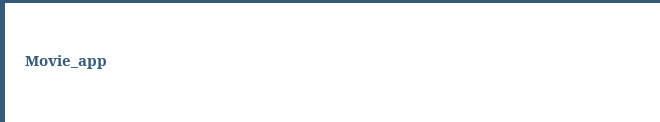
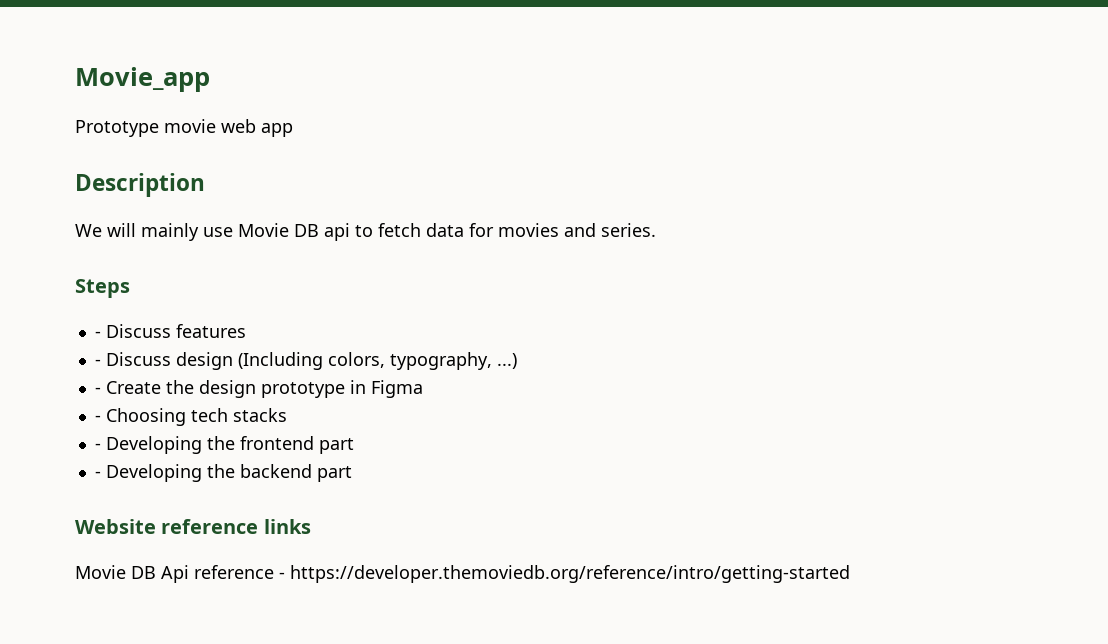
(107, 62) none -> [75,119,293,137] [75,173,205,197] [75,223,656,241] [75,279,130,298] [94,324,246,338] [94,352,517,370] [94,380,423,398] [94,408,287,426] [94,436,354,454] [94,464,352,482] [75,519,311,534] [75,565,850,583] // Prototype movie web app // Description // We will mainly use Movie DB api to fetch data for movies and series. // Steps // - Discuss features // - Discuss design (Including colors, typography, ...) // - Create the design prototype in Figma // - Choosing tech stacks // - Developing the frontend part // - Developing the backend part // Website reference links // Movie DB Api reference - https://developer.themoviedb.org/reference/intro/getting-started

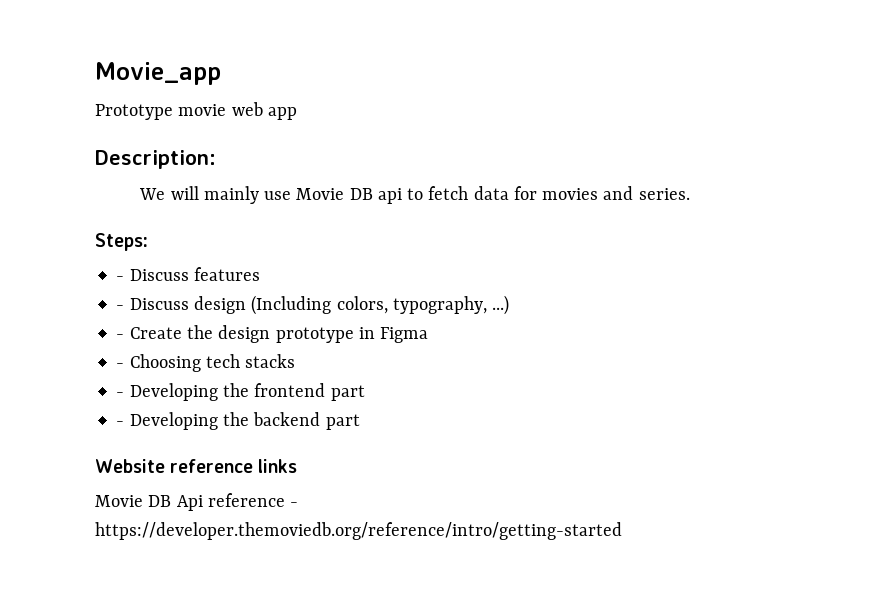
[75,173,205,197] Description -> [95,150,216,169] Description:
[75,279,130,298] Steps -> [95,233,148,251] Steps:

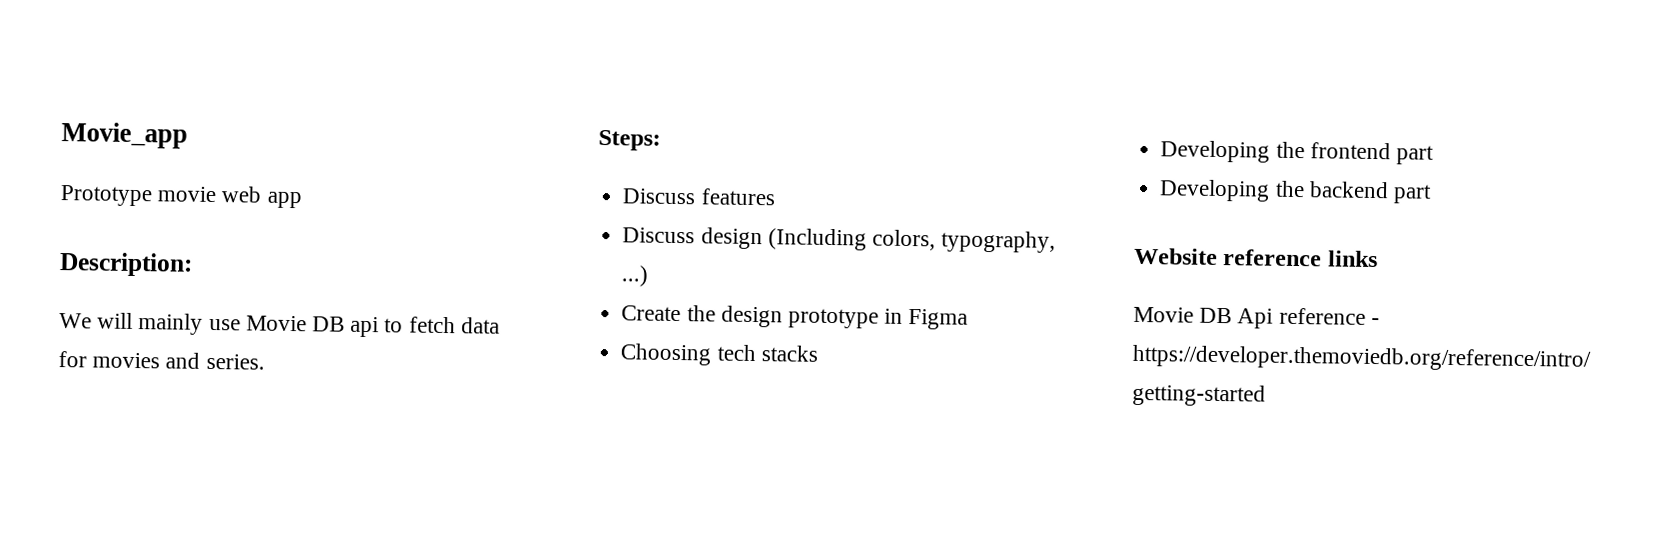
[116,276,125,281] - -> (661, 140) none
[116,305,125,310] - -> (775, 197) none
[116,334,125,339] - -> (650, 276) none
[116,363,125,368] - -> (969, 319) none
[116,392,125,397] - -> (818, 353) none
[116,421,125,426] - -> (1434, 155) none

